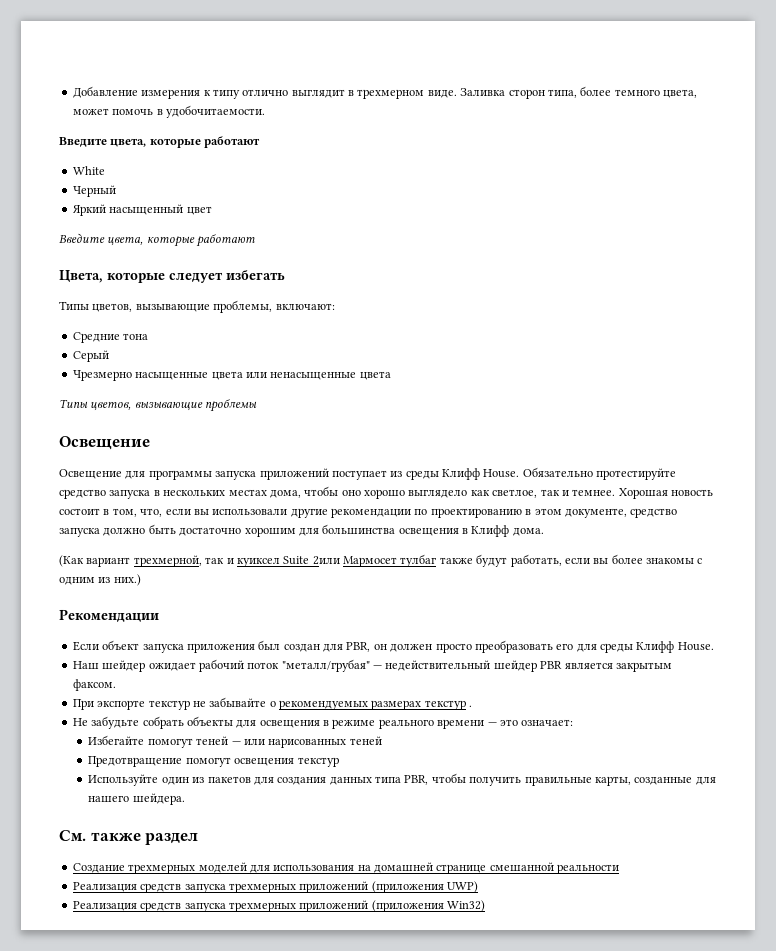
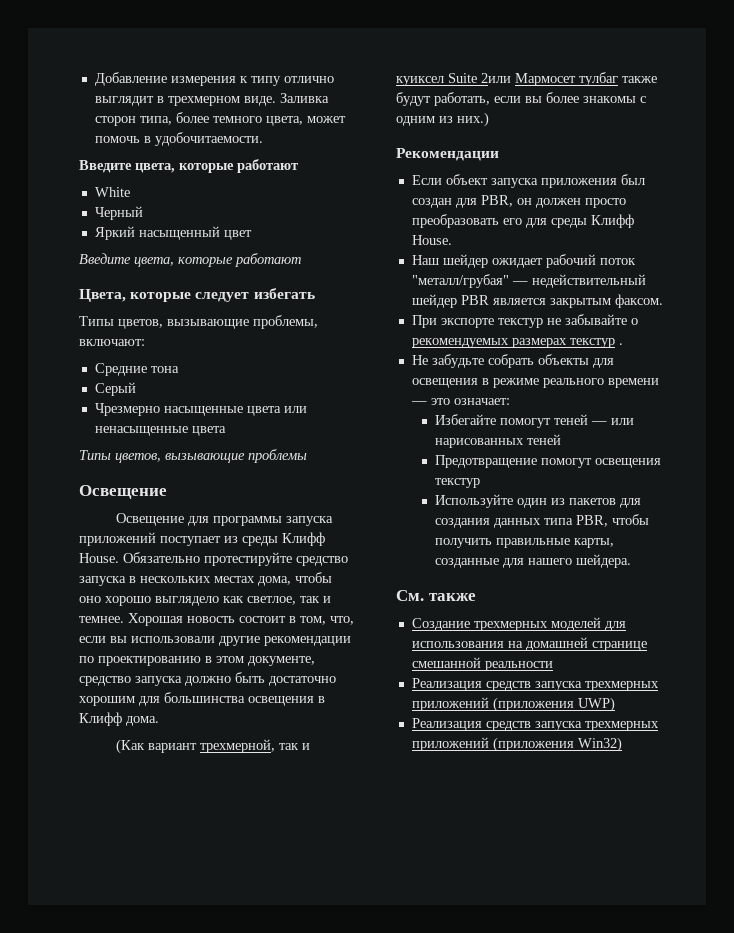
[145,832,199,845] раздел -> (476, 597) none

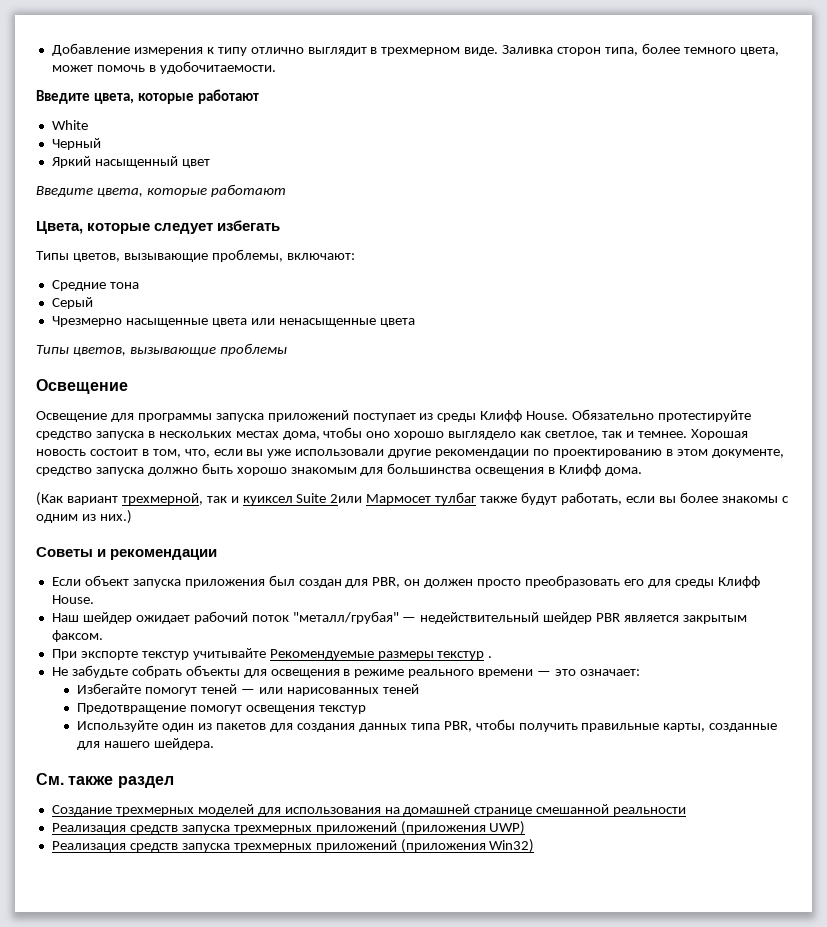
(127, 639) none -> [267,449,292,458] уже
[269,676,336,686] [79,696,135,706] достаточно хорошим -> [236,467,357,476] хорошо знакомым
[396,148,499,161] Рекомендации -> [36,547,218,560] Советы и рекомендации
[546,314,638,325] [411,338,567,348] не забывайте о рекомендуемых размерах -> [192,648,434,660] учитывайте Рекомендуемые размеры
(476, 597) none -> [117,776,174,788] раздел

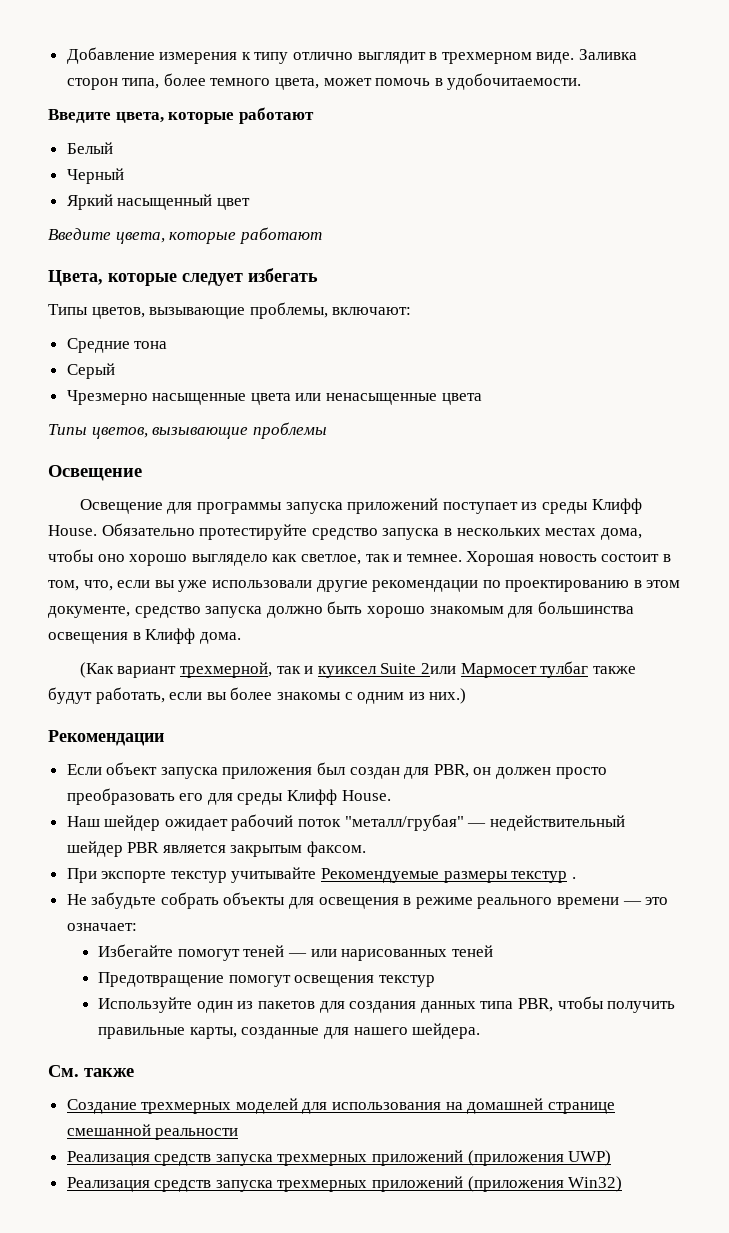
[51,120,88,130] White -> [66,142,113,154] Белый
[36,547,218,560] Советы и рекомендации -> [48,730,164,746] Рекомендации
[117,776,174,788] раздел -> (134, 1072) none

